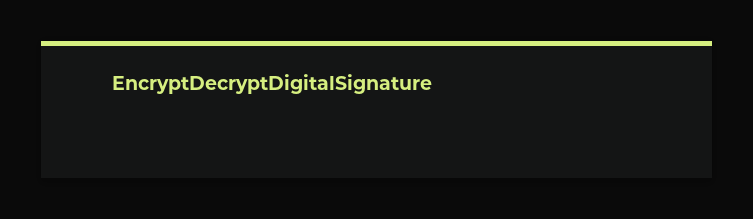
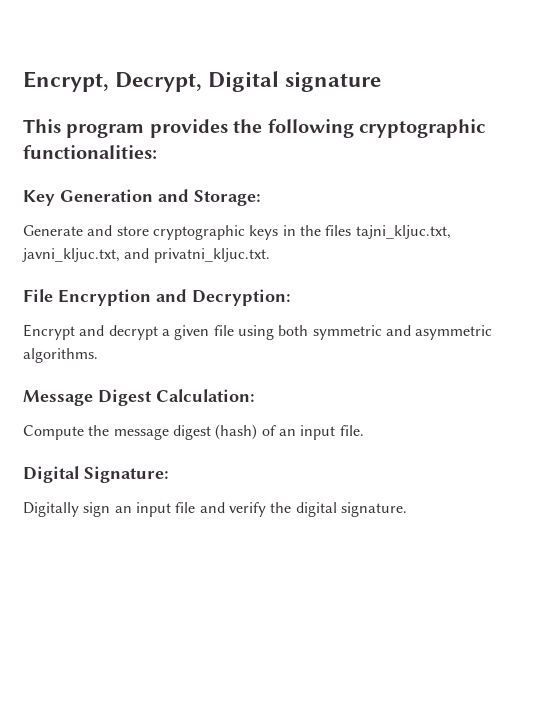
[112,74,432,94] EncryptDecryptDigitalSignature -> [23,71,382,92] [23,119,485,138] [23,145,157,159] [23,189,261,206] [23,225,451,240] [22,248,270,263] [23,289,291,306] [23,324,493,340] [23,348,98,363] [23,389,255,406] [23,424,364,440] [23,466,169,483] [23,502,407,517] Encrypt, Decrypt, Digital signature // This program provides the following cryptographic functionalities: // Key Generation and Storage: // Generate and store cryptographic keys in the files tajni_kljuc.txt, javni_kljuc.txt, and privatni_kljuc.txt. // File Encryption and Decryption: // Encrypt and decrypt a given file using both symmetric and asymmetric algorithms. // Message Digest Calculation: // Compute the message digest (hash) of an input file. // Digital Signature: // Digitally sign an input file and verify the digital signature.

